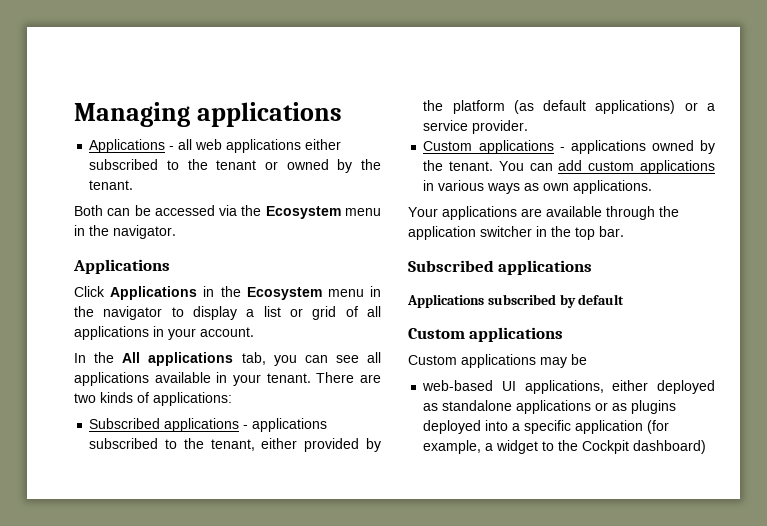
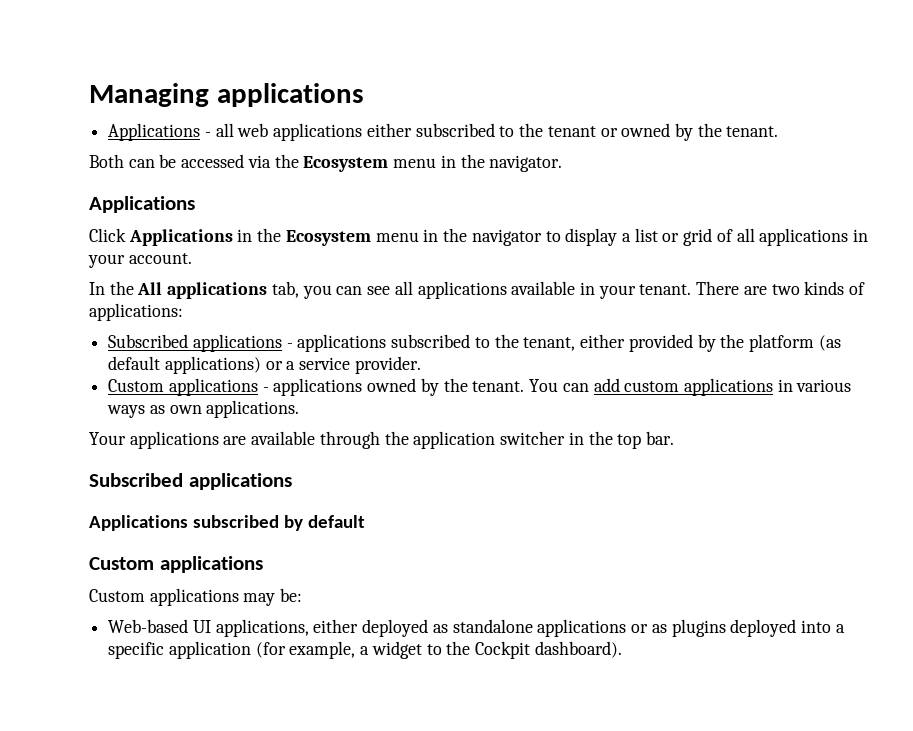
[571,354,587,365] [422,380,494,391] be // web-based -> [280,588,303,602] [108,619,189,633] be: // Web-based
[633,440,707,454] dashboard) -> [534,641,622,658] dashboard).

